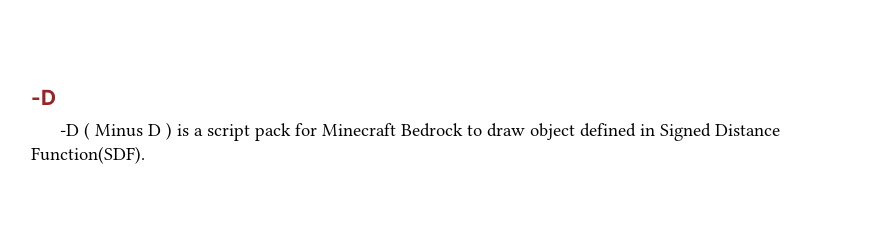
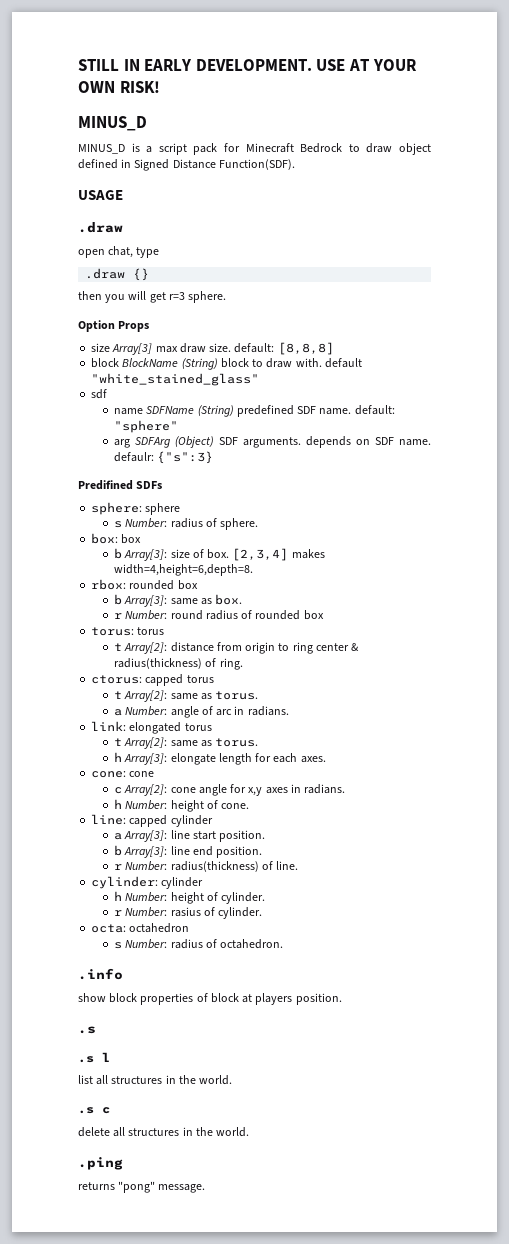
[31,89,56,105] [60,122,173,140] -D // -D ( Minus D ) -> [78,59,417,71] [78,81,160,93] [78,116,147,131] [78,144,125,154] STILL IN EARLY DEVELOPMENT. USE AT YOUR OWN RISK! // MINUS_D // MINUS_D
(145, 155) none -> [78,190,123,200] [78,222,123,233] [78,246,160,258] [85,268,150,281] [78,291,227,303] [78,320,150,332] [91,342,334,355] [91,358,362,370] [91,373,260,386] [91,389,108,399] [114,405,395,417] [114,420,179,433] [114,436,432,448] [114,451,214,464] [78,480,163,490] [91,502,181,515] [114,518,259,530] [91,533,142,544] [114,548,325,561] [114,564,254,576] [91,579,198,590] [114,594,243,607] [114,610,324,620] [91,627,165,636] [114,642,360,654] [114,658,243,670] [91,674,214,686] [114,690,259,702] [114,706,289,718] [91,721,212,734] [114,737,259,749] [114,752,326,765] [91,771,155,778] [114,784,346,796] [114,799,250,812] [91,814,213,827] [114,830,266,842] [114,845,263,858] [114,861,299,872] [91,876,204,889] [114,891,266,904] [114,907,263,919] [91,923,190,933] [114,939,284,949] [78,968,123,980] [78,993,342,1005] [78,1026,96,1034] [78,1052,110,1063] [78,1075,233,1085] [78,1107,110,1114] [78,1127,250,1137] [78,1157,123,1170] [78,1181,206,1193] // USAGE // .draw // open chat, type // .draw {} // then you will get r=3 sphere. // Option Props // size Array[3] max draw size. default: [8,8,8] // block BlockName (String) block to draw with. default "white_stained_glass" // sdf // name SDFName (String) predefined SDF name. default: "sphere" // arg SDFArg (Object) SDF arguments. depends on SDF name. defaulr: {"s":3} // Predifined SDFs // sphere: sphere // s Number: radius of sphere. // box: box // b Array[3]: size of box. [2,3,4] makes width=4,height=6,depth=8. // rbox: rounded box // b Array[3]: same as box. // r Number: round radius of rounded box // torus: torus // t Array[2]: distance from origin to ring center & radius(thickness) of ring. // ctorus: capped torus // t Array[2]: same as torus. // a Number: angle of arc in radians. // link: elongated torus // t Array[2]: same as torus. // h Array[3]: elongate length for each axes. // cone: cone // c Array[2]: cone angle for x,y axes in radians. // h Number: height of cone. // line: capped cylinder // a Array[3]: line start position. // b Array[3]: line end position. // r Number: radius(thickness) of line. // cylinder: cylinder // h Number: height of cylinder. // r Number: rasius of cylinder. // octa: octahedron // s Number: radius of octahedron. // .info // show block properties of block at players position. // .s // .s l // list all structures in the world. // .s c // delete all structures in the world. // .ping // returns "pong" message.

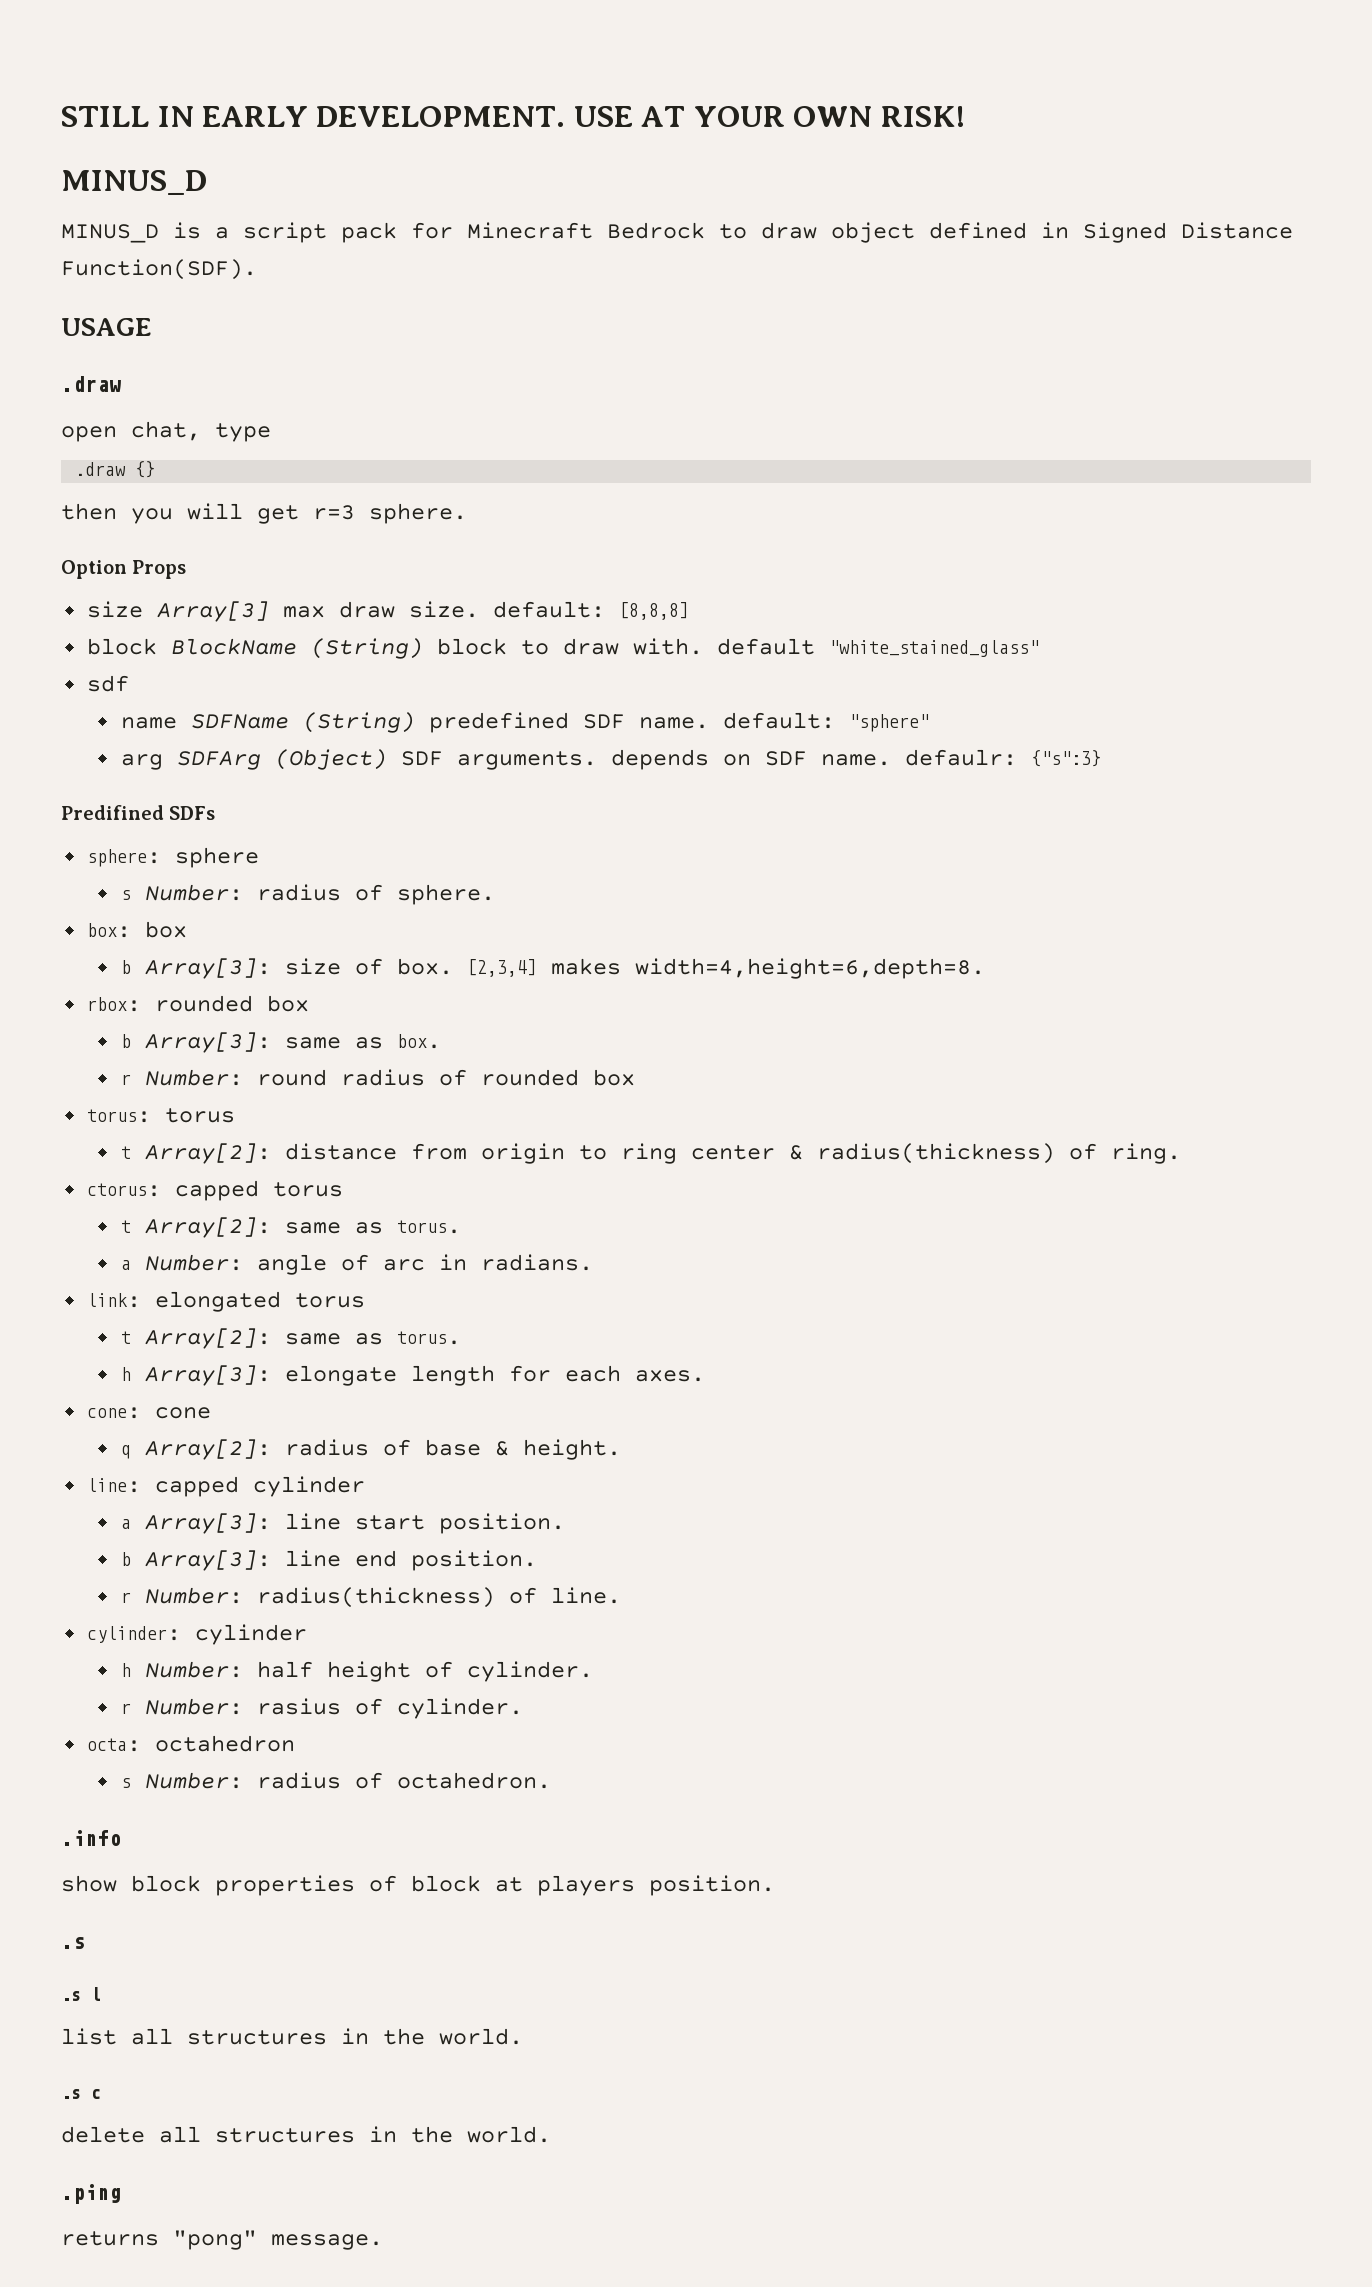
[114,784,346,796] [114,799,250,812] c Array[2]: cone angle for x,y axes in radians. // h Number: height of cone. -> [120,1439,621,1460] q Array[2]: radius of base & height.
(168, 897) none -> [256,1661,313,1678] half

